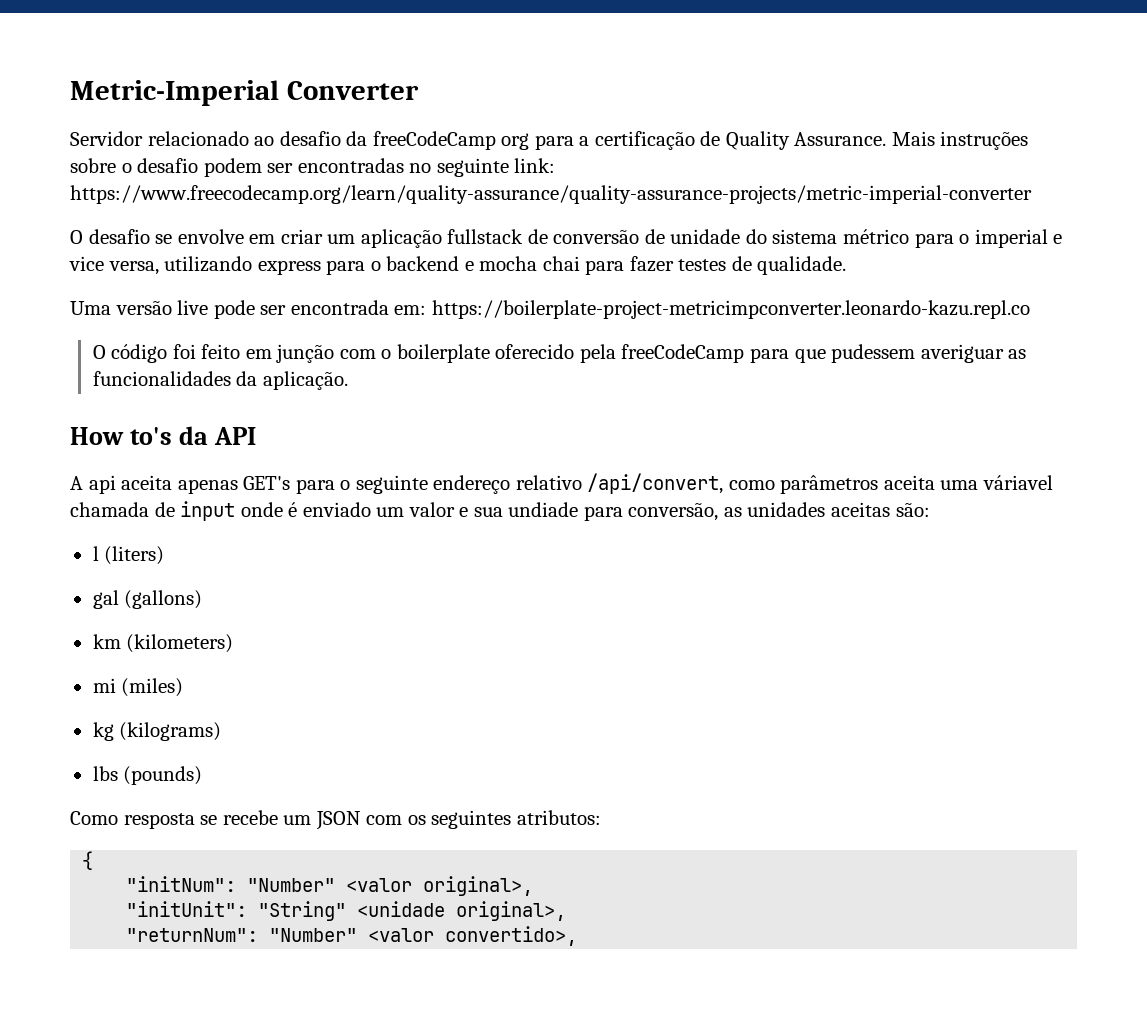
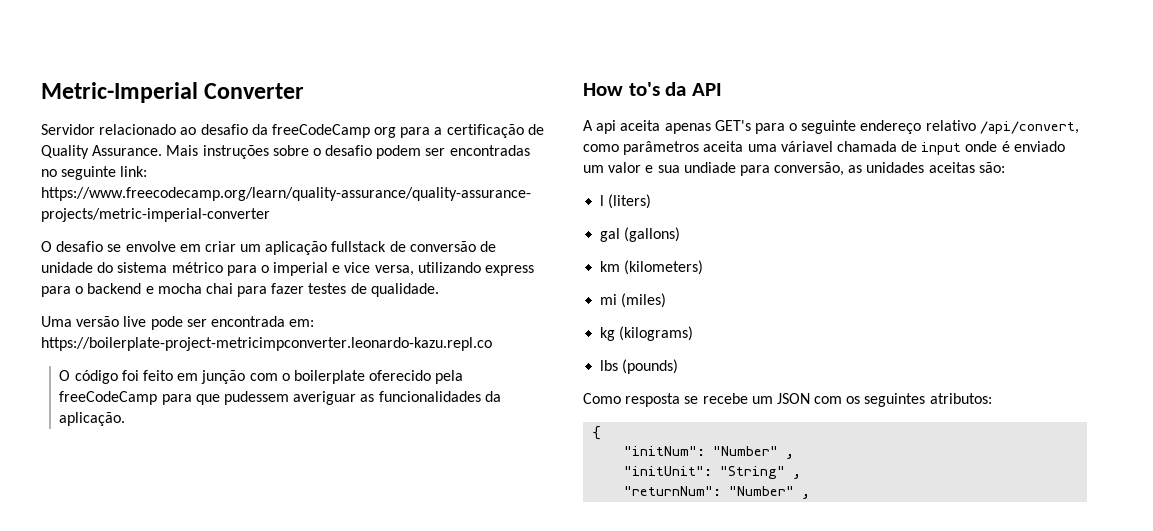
[346,876,534,896] <valor original>, -> [786,454,795,459] ,
[357,901,567,921] <unidade original>, -> [793,474,802,479] ,
[368,926,578,946] <valor convertido>, -> [802,494,811,499] ,

